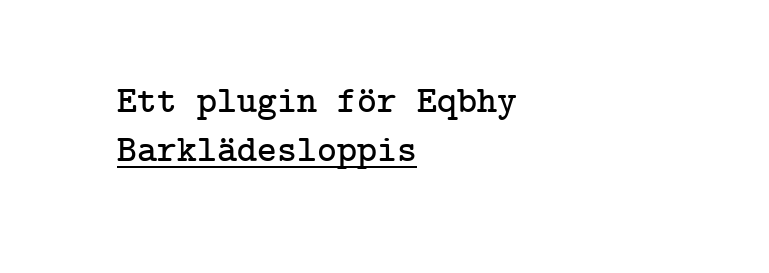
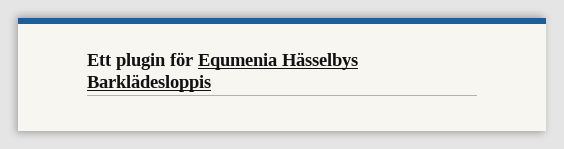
[417,89,517,120] Eqbhy -> [198,52,358,70] Equmenia Hässelbys

